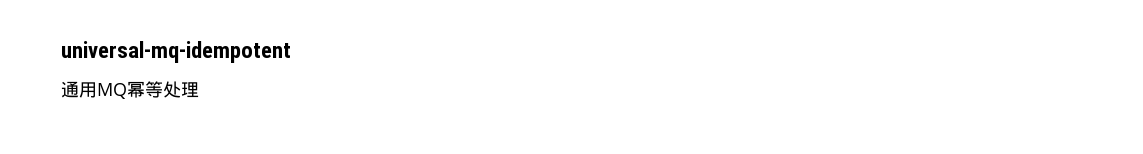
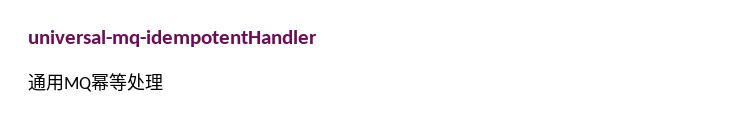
[61,41,291,63] universal-mq-idempotent -> [28,30,317,47] universal-mq-idempotentHandler

